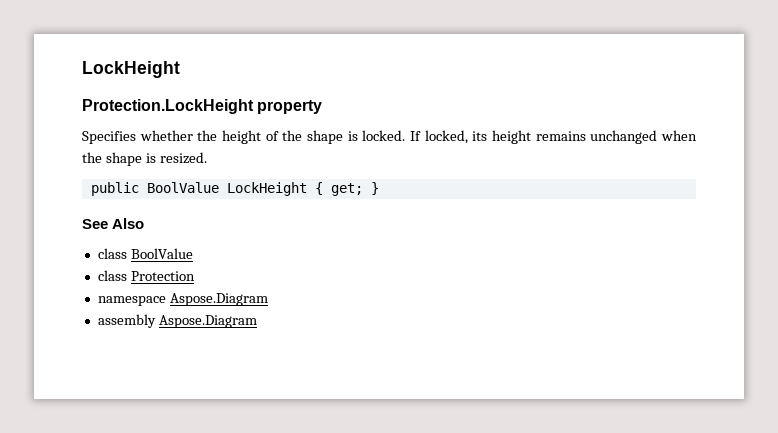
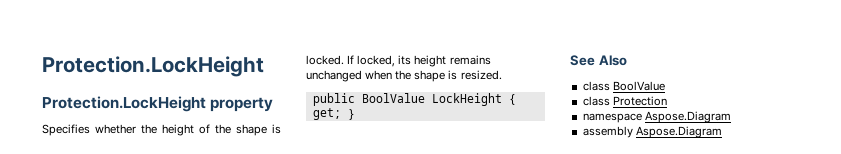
[82,61,180,78] LockHeight -> [42,56,264,77] Protection.LockHeight

